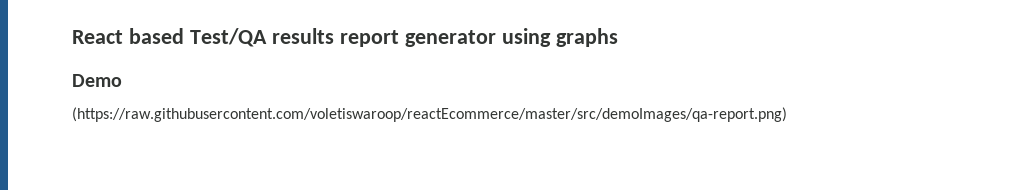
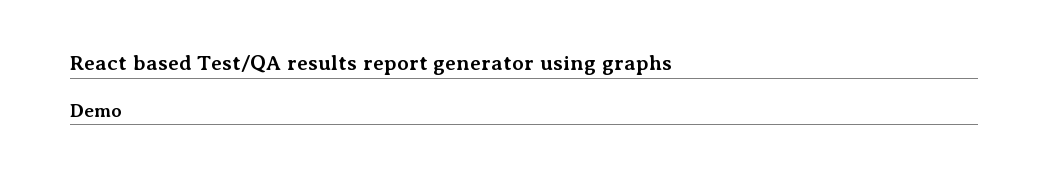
[72,107,787,122] // (https://raw.githubusercontent.com/voletiswaroop/reactEcommerce/master/src/demoImages/qa-report.png) -> (122, 110) none

